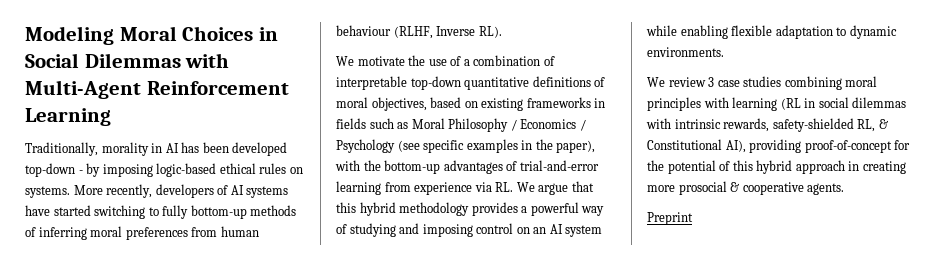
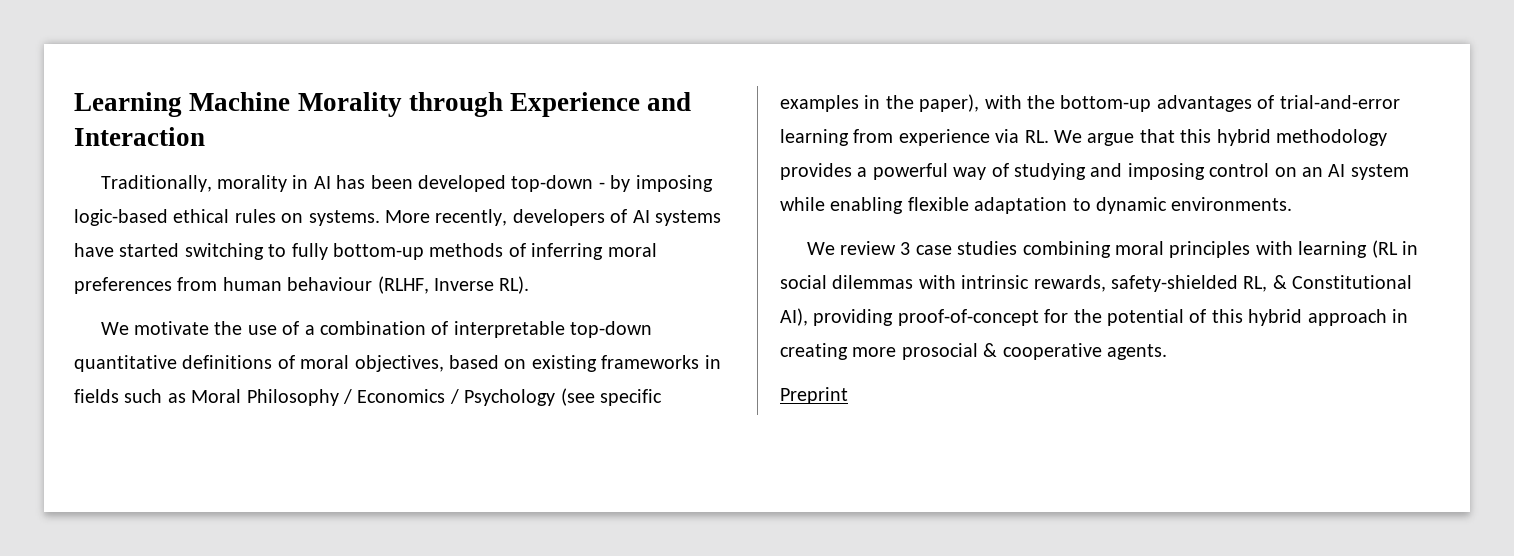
[25,26,278,45] [25,53,230,68] [25,80,289,99] [25,108,111,126] Modeling Moral Choices in Social Dilemmas with Multi-Agent Reinforcement Learning -> [74,92,692,117] [74,127,205,146] Learning Machine Morality through Experience and Interaction

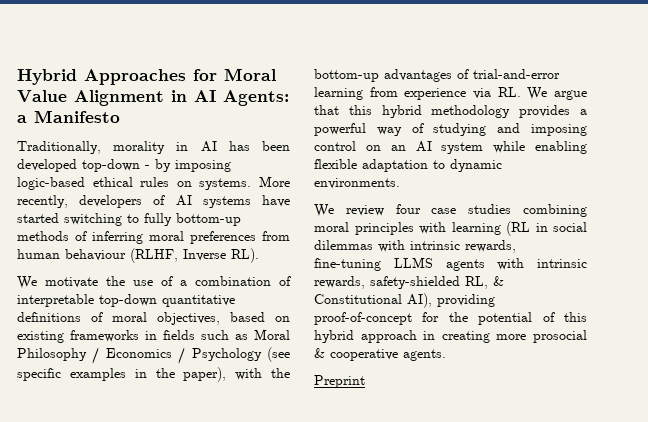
[74,92,692,117] [74,127,205,146] Learning Machine Morality through Experience and Interaction -> [17,68,276,85] [17,90,289,106] [17,110,120,123] Hybrid Approaches for Moral Value Alignment in AI Agents: a Manifesto
[900,242,911,255] 3 -> [395,204,421,214] four
(1106, 283) none -> [314,257,587,271] [314,276,365,289] fine-tuning LLMS agents with intrinsic rewards,

